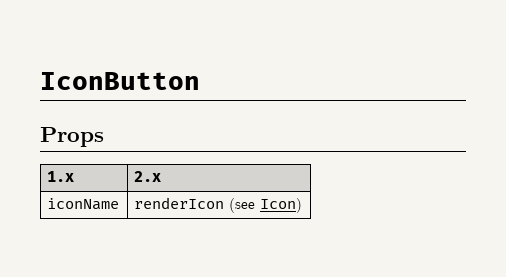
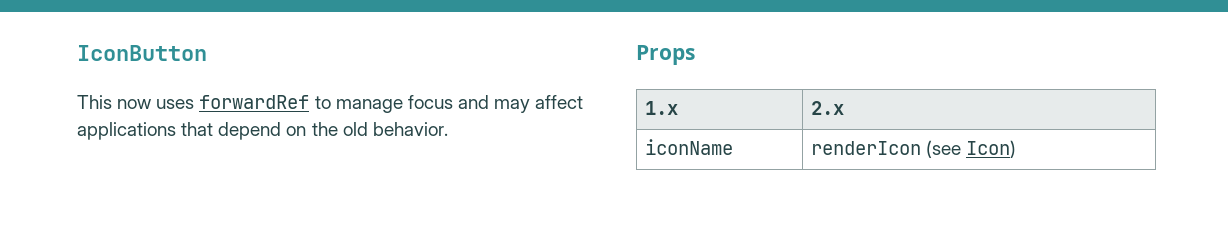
(200, 81) none -> [77,95,584,113] [77,122,448,140] // This now uses forwardRef to manage focus and may affect applications that depend on the old behavior.

